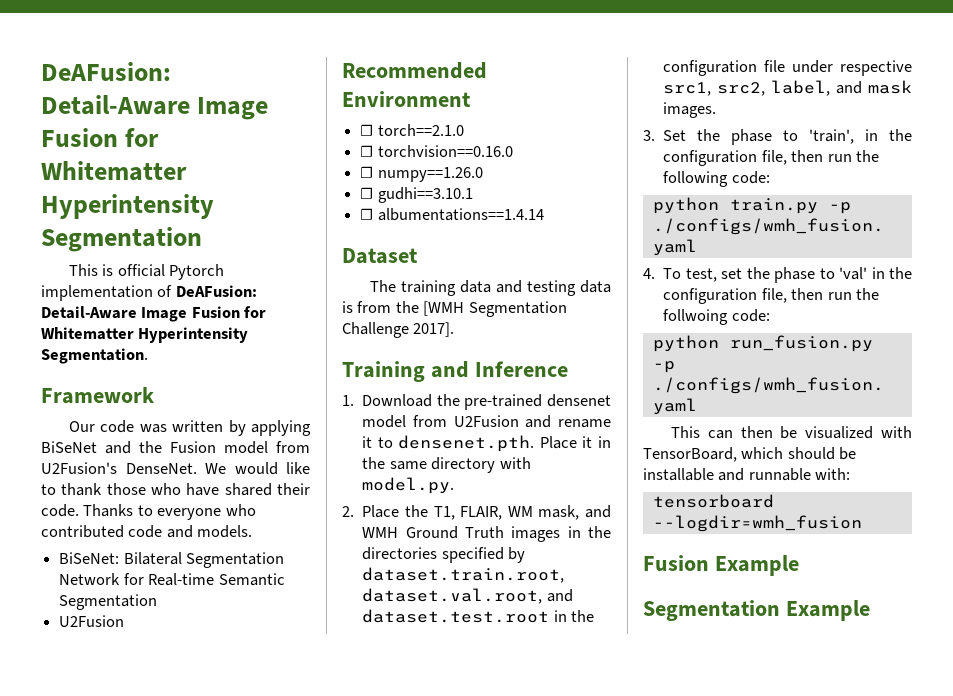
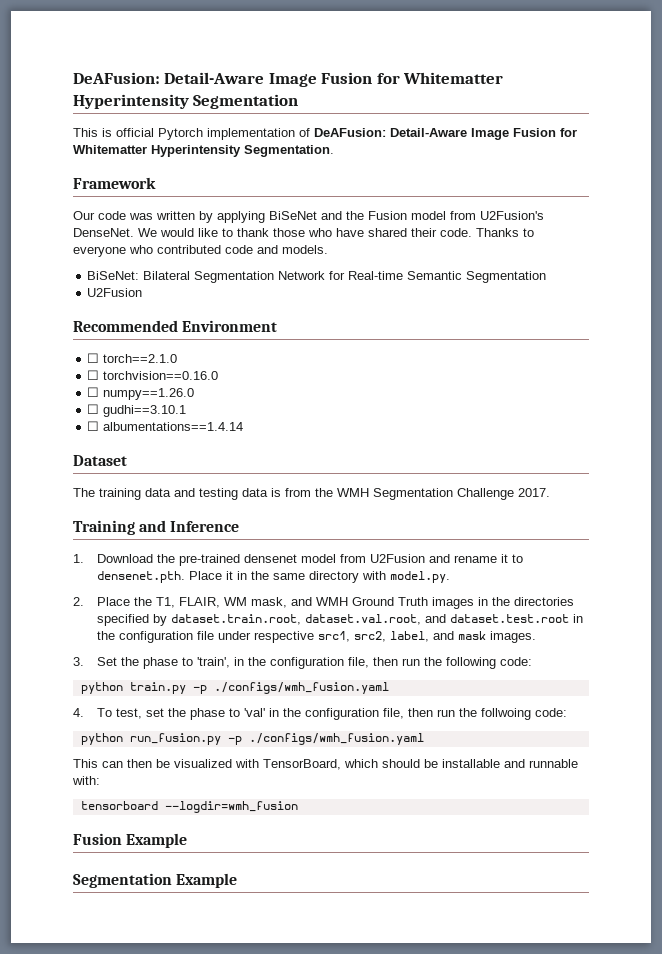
[423,301,465,316] [WMH -> [337,488,369,497] WMH
[413,322,455,337] 2017]. -> [518,488,550,497] 2017.

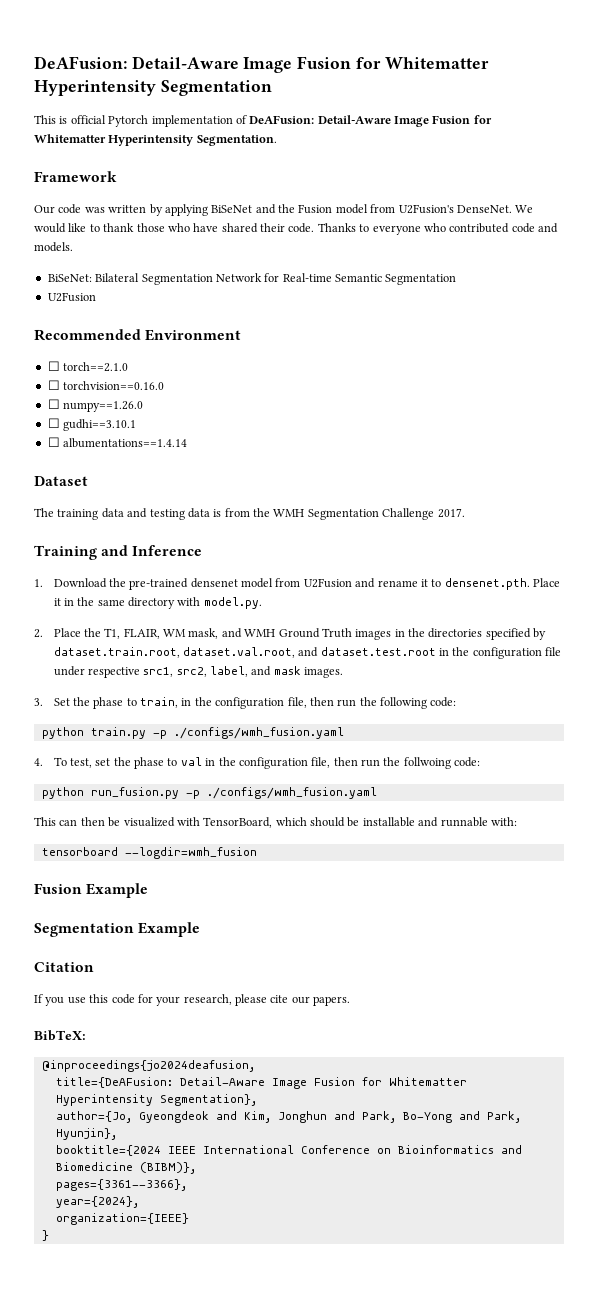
[196,657,230,668] 'train', -> [140,697,179,708] train,
[243,708,265,717] 'val' -> [180,757,202,766] val
(238, 880) none -> [34,962,94,972] [34,994,351,1006] [34,1030,86,1041] [41,1060,255,1072] [55,1077,467,1089] [55,1094,257,1106] [55,1111,521,1123] [55,1128,117,1140] [55,1145,522,1156] [55,1162,196,1174] [55,1179,187,1191] [55,1196,139,1208] [55,1213,189,1225] [41,1230,49,1241] // Citation // If you use this code for your research, please cite our papers. // BibTeX: // @inproceedings{jo2024deafusion, // title={DeAFusion: Detail-Aware Image Fusion for Whitematter Hyperintensity Segmentation}, // author={Jo, Gyeongdeok and Kim, Jonghun and Park, Bo-Yong and Park, Hyunjin}, // booktitle={2024 IEEE International Conference on Bioinformatics and Biomedicine (BIBM)}, // pages={3361--3366}, // year={2024}, // organization={IEEE} // }

